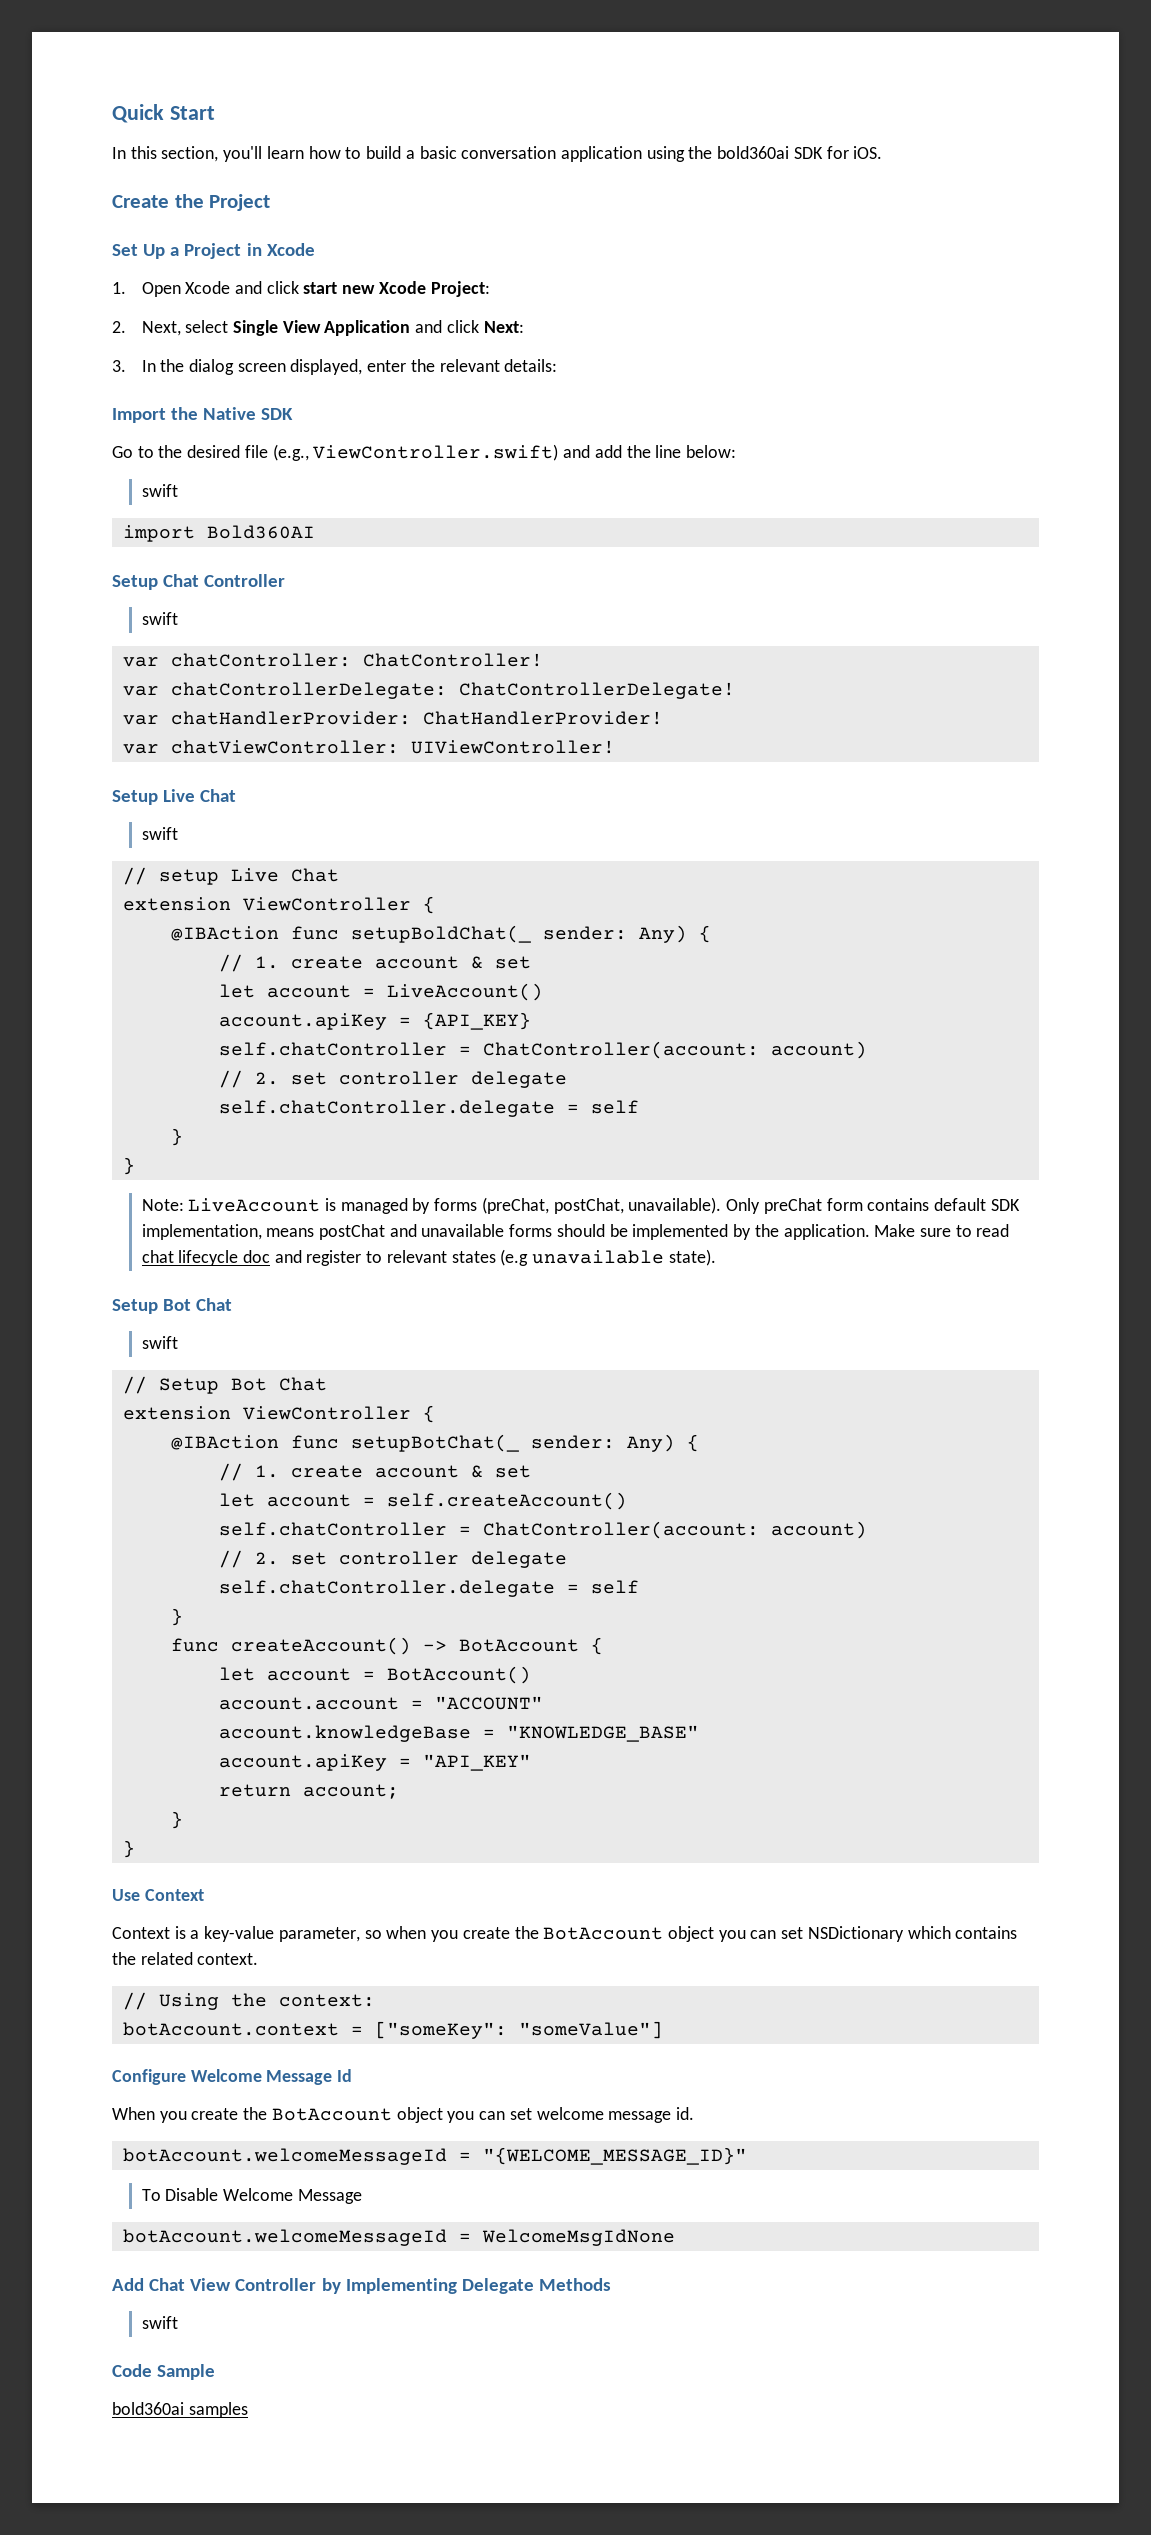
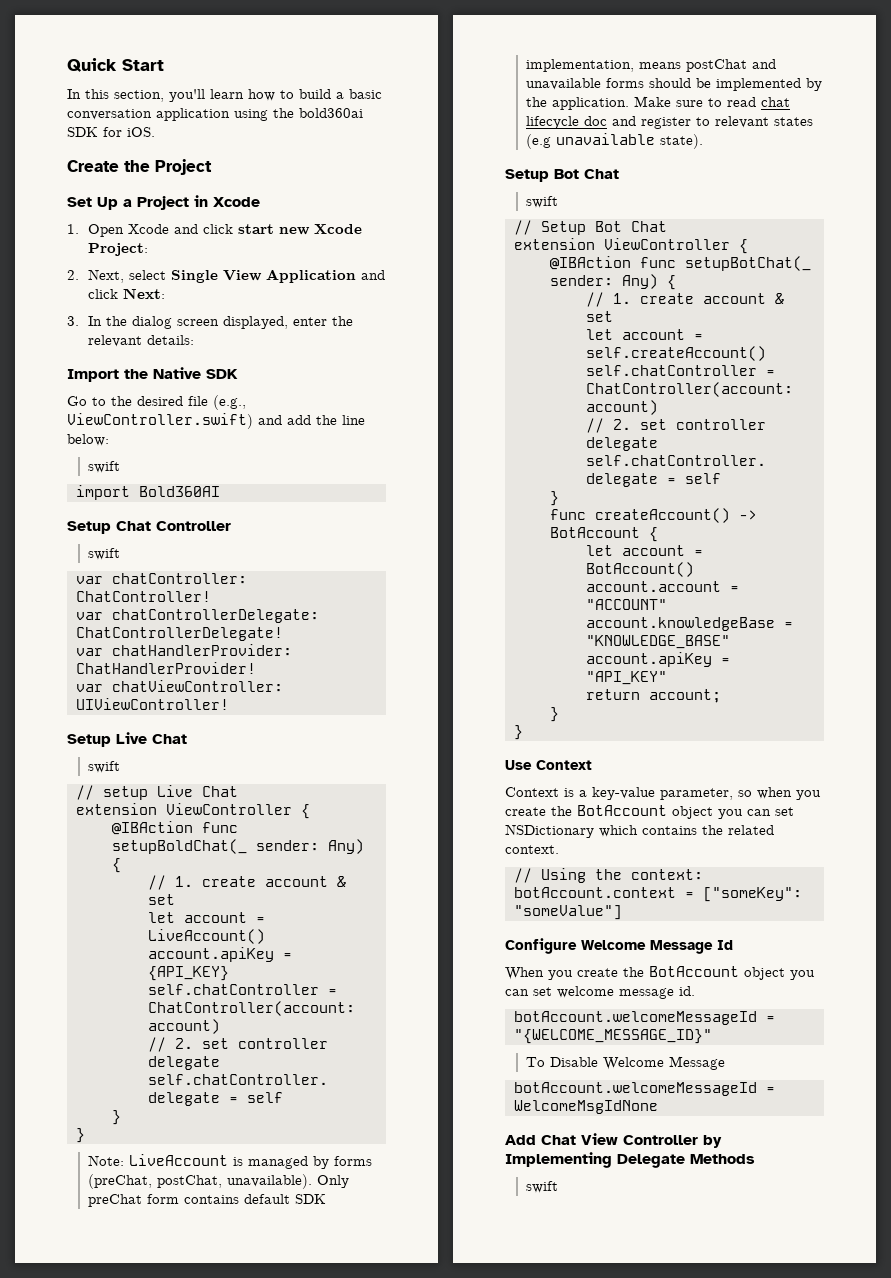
[112,2364,216,2380] [112,2402,248,2418] // Code Sample // bold360ai samples -> (559, 1187) none

